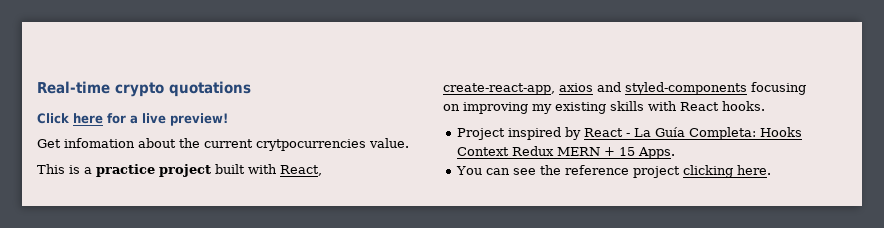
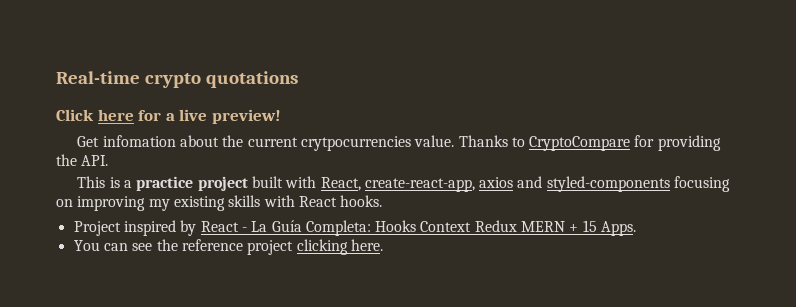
(409, 143) none -> [458,135,721,151] [56,154,109,166] Thanks to CryptoCompare for providing the API.

